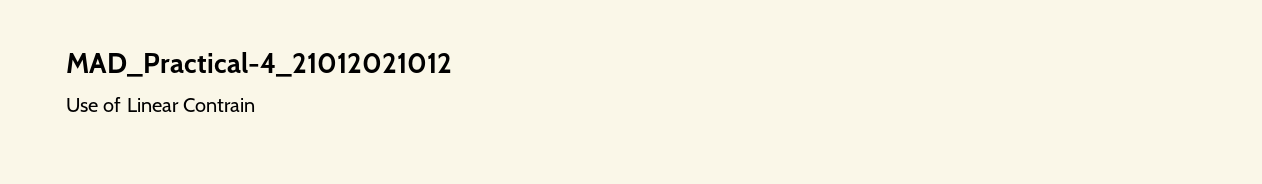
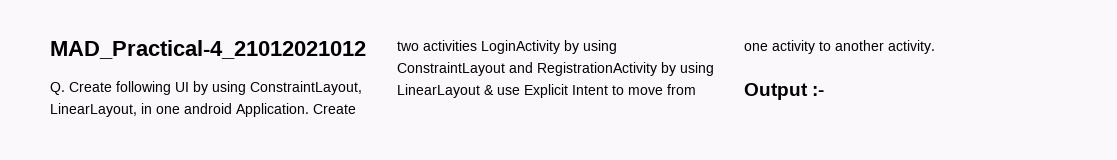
[66,97,256,112] Use of Linear Contrain -> [50,81,362,95] [50,103,356,117] [397,40,617,54] [397,62,714,76] [397,84,696,98] [744,40,935,54] [744,83,825,100] Q. Create following UI by using ConstraintLayout, LinearLayout, in one android Application. Create two activities LoginActivity by using ConstraintLayout and RegistrationActivity by using LinearLayout & use Explicit Intent to move from one activity to another activity. // Output :-

